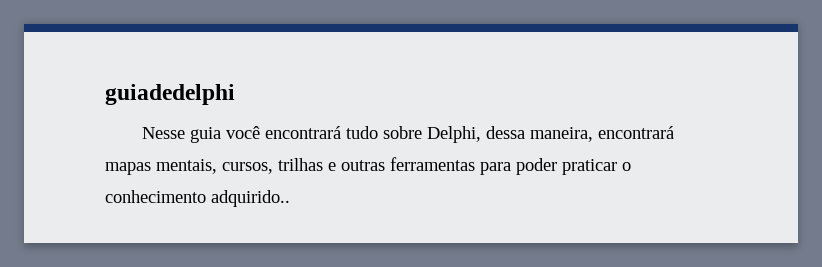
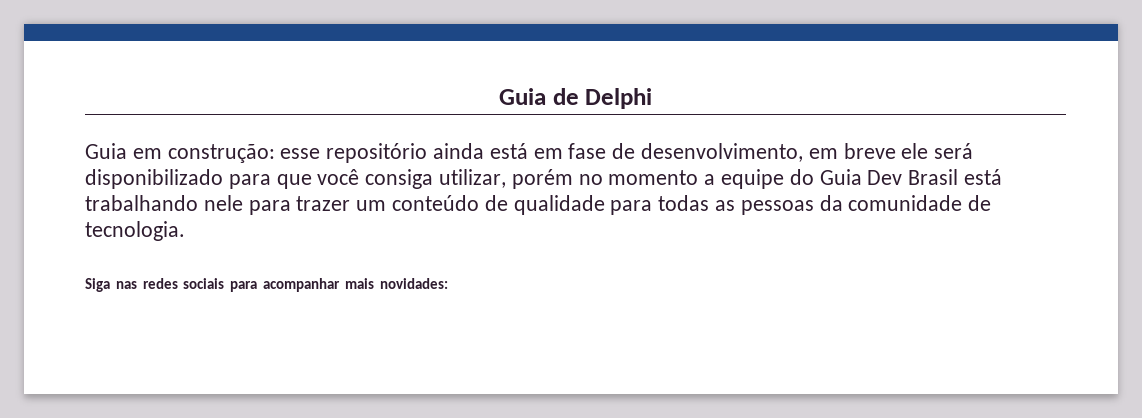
[105,84,235,105] [141,126,674,143] [105,157,631,175] [105,190,290,207] guiadedelphi // Nesse guia você encontrará tudo sobre Delphi, dessa maneira, encontrará mapas mentais, cursos, trilhas e outras ferramentas para poder praticar o conhecimento adquirido.. -> [498,88,653,109] [85,143,974,163] [85,169,1003,189] [85,195,992,215] [85,221,185,241] [85,278,448,292] Guia de Delphi // Guia em construção: esse repositório ainda está em fase de desenvolvimento, em breve ele será disponibilizado para que você consiga utilizar, porém no momento a equipe do Guia Dev Brasil está trabalhando nele para trazer um conteúdo de qualidade para todas as pessoas da comunidade de tecnologia. // Siga nas redes sociais para acompanhar mais novidades:

